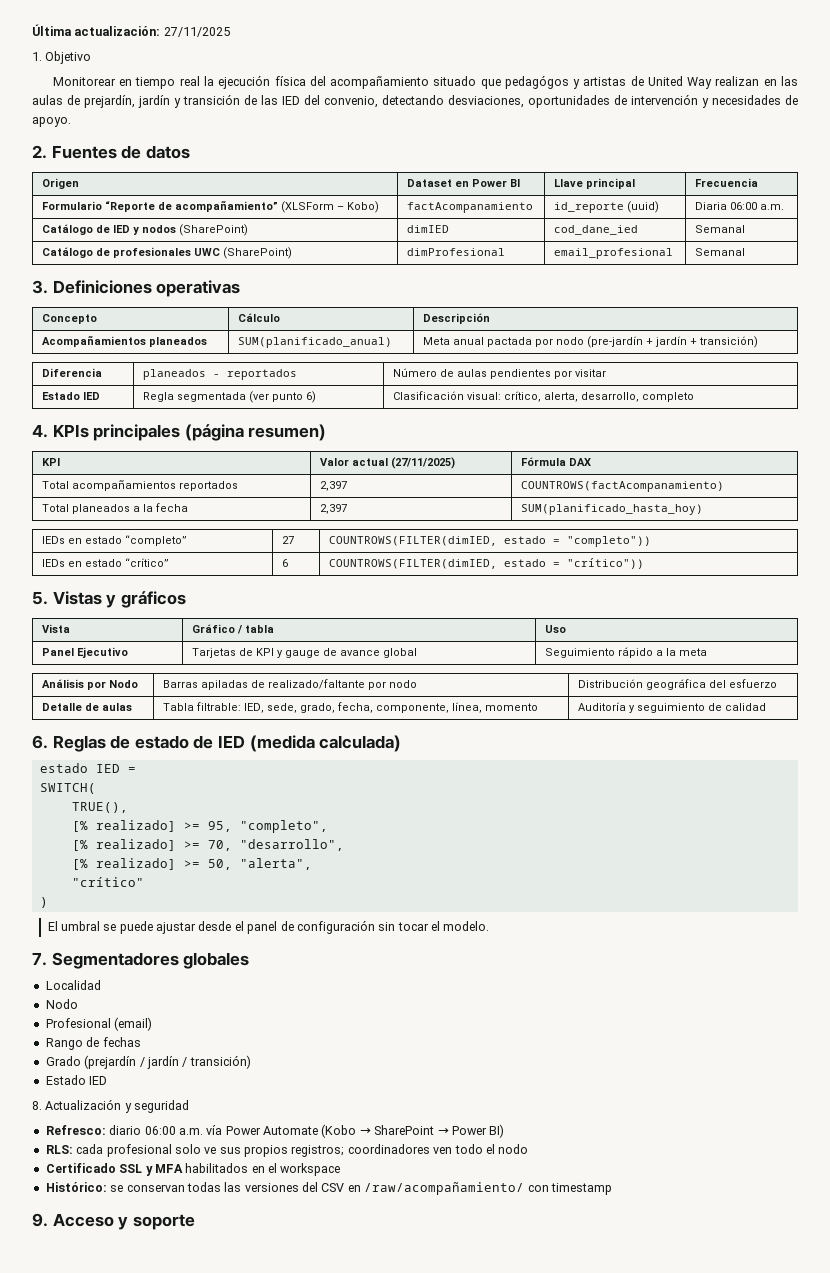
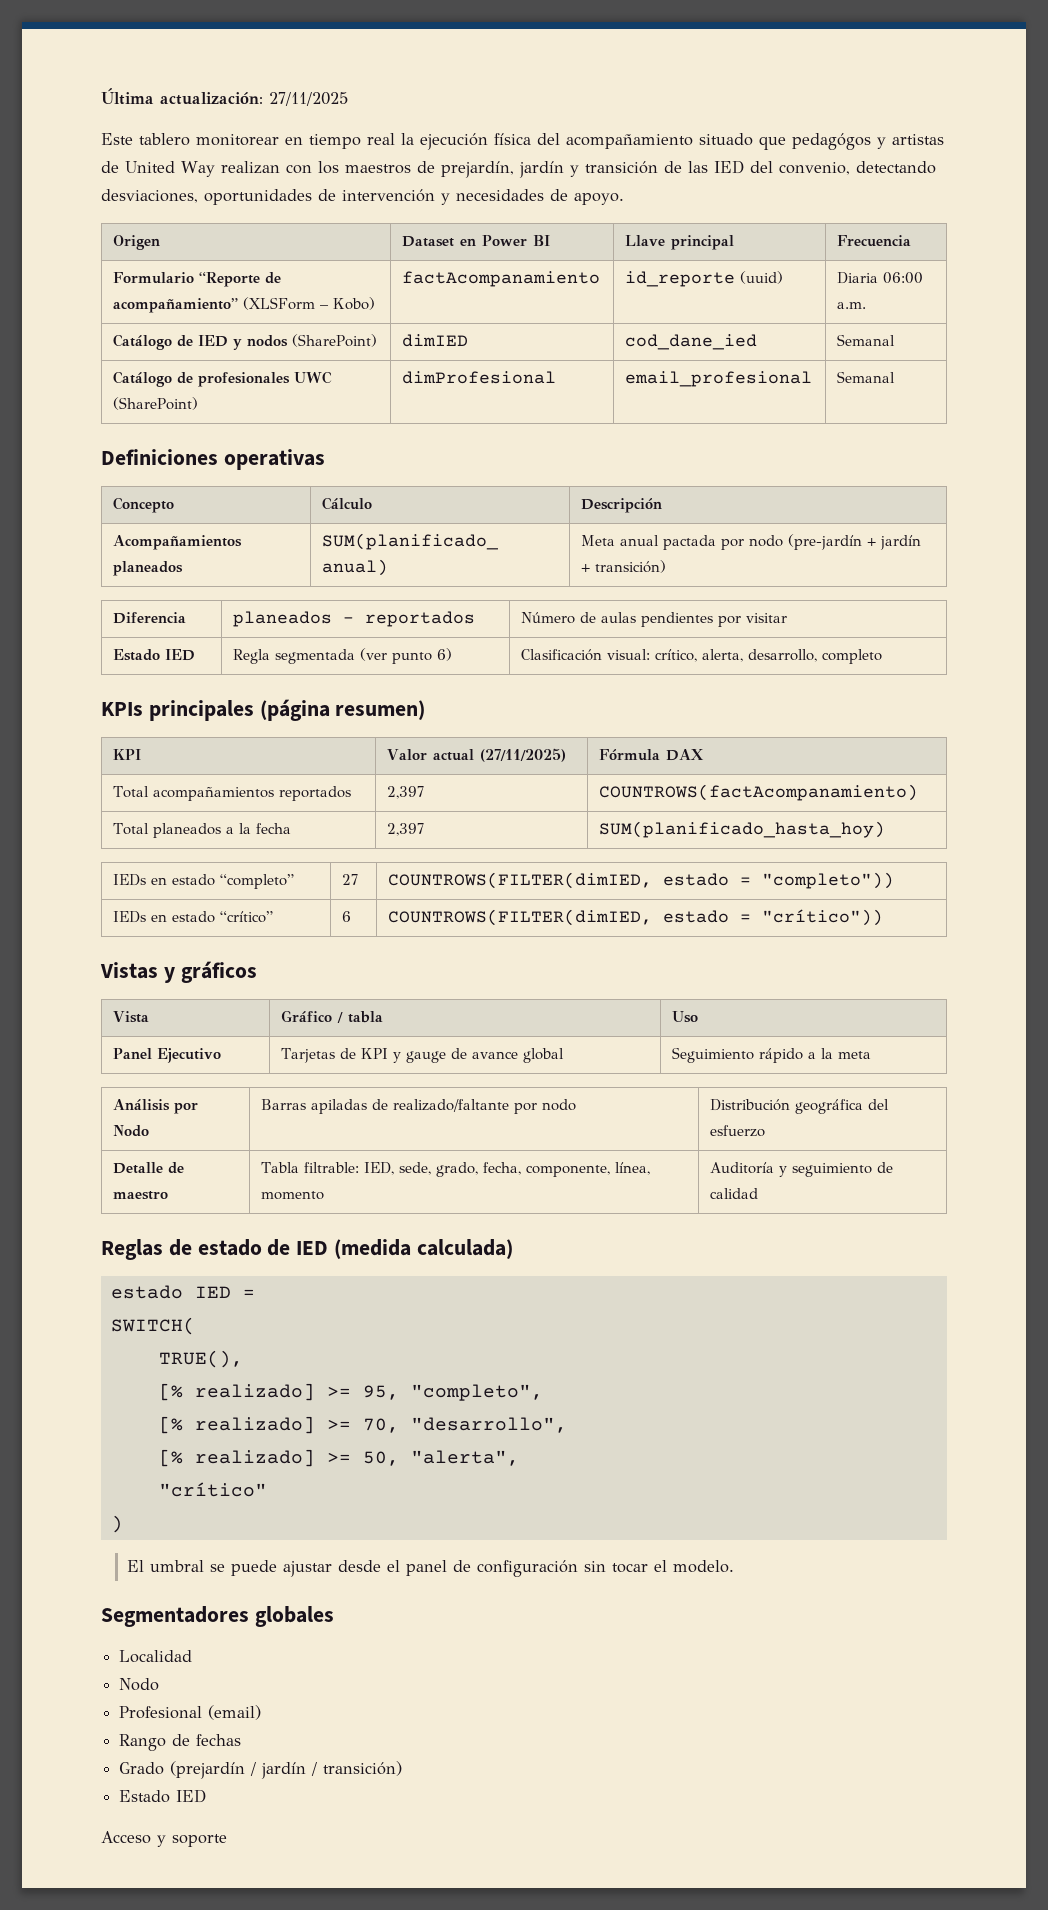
[32,51,92,64] [52,77,116,86] 1. Objetivo // Monitorear -> [101,133,279,146] Este tablero monitorear
[763,76,798,86] [32,95,63,105] en las aulas -> [285,161,411,174] con los maestros
[32,145,190,159] // 2. Fuentes de datos -> (624, 199) none
[32,280,48,294] 3. -> (896, 377) none
[32,424,48,438] 4. -> (883, 656) none
[32,591,48,605] 5. -> (884, 917) none
[101,703,132,711] aulas -> [113,1191,169,1200] maestro
[32,735,48,749] 6. -> (759, 1193) none
[32,952,47,966] 7. -> (735, 1566) none
[32,1099,190,1113] [45,1124,505,1138] [45,1144,529,1157] [45,1163,341,1176] [45,1182,612,1195] [32,1213,48,1227] 8. Actualización y seguridad // Refresco: diario 06:00 a.m. vía Power Automate (Kobo → SharePoint → Power BI) // RLS: cada profesional solo ve sus propios registros; coordinadores ven todo el nodo // Certificado SSL y MFA habilitados en el workspace // Histórico: se conservan todas las versiones del CSV en /raw/acompañamiento/ con timestamp // 9. -> (207, 1796) none

